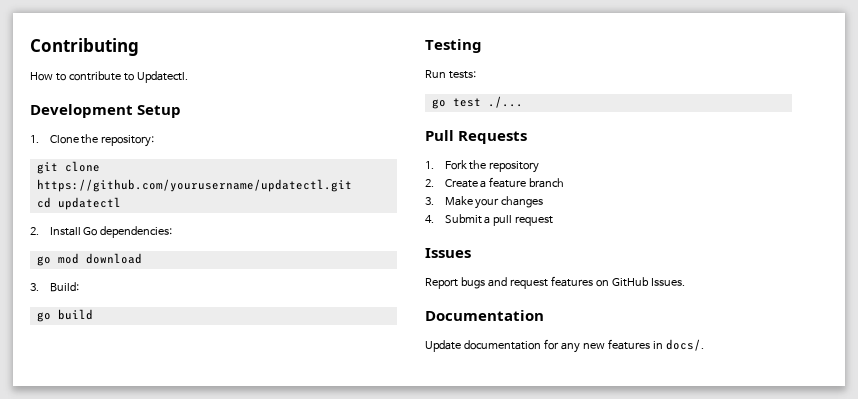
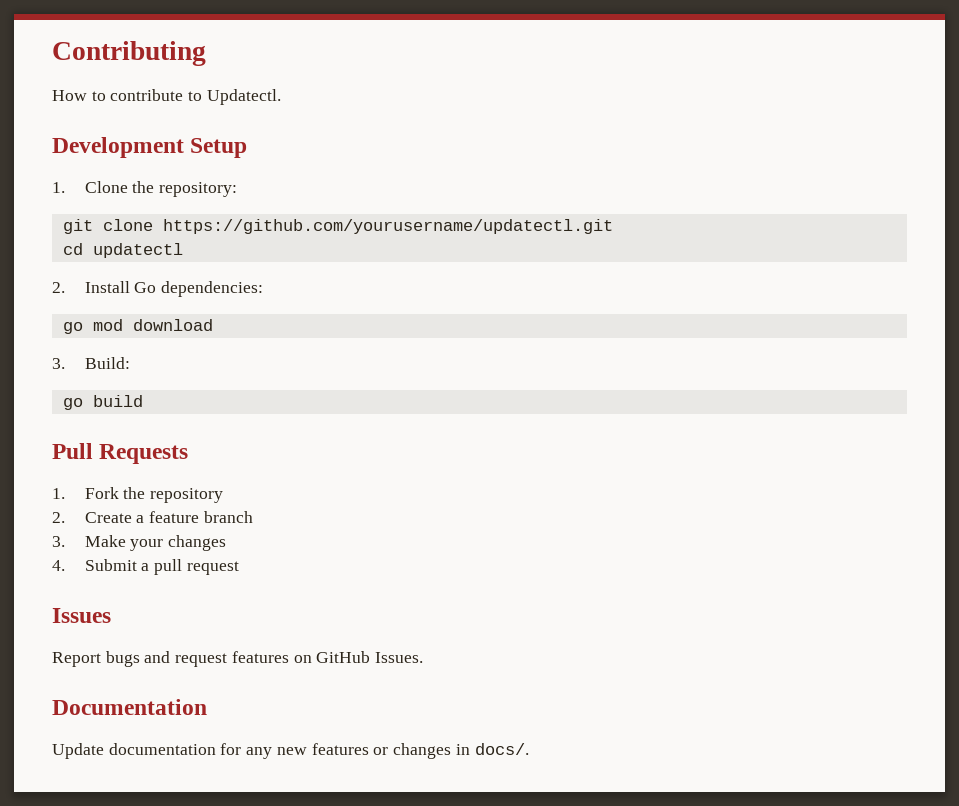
[425,39,482,53] [425,70,476,79] [431,96,523,109] // Testing // Run tests: // go test ./... -> (143, 401) none
(650, 344) none -> [373,743,452,759] or changes

